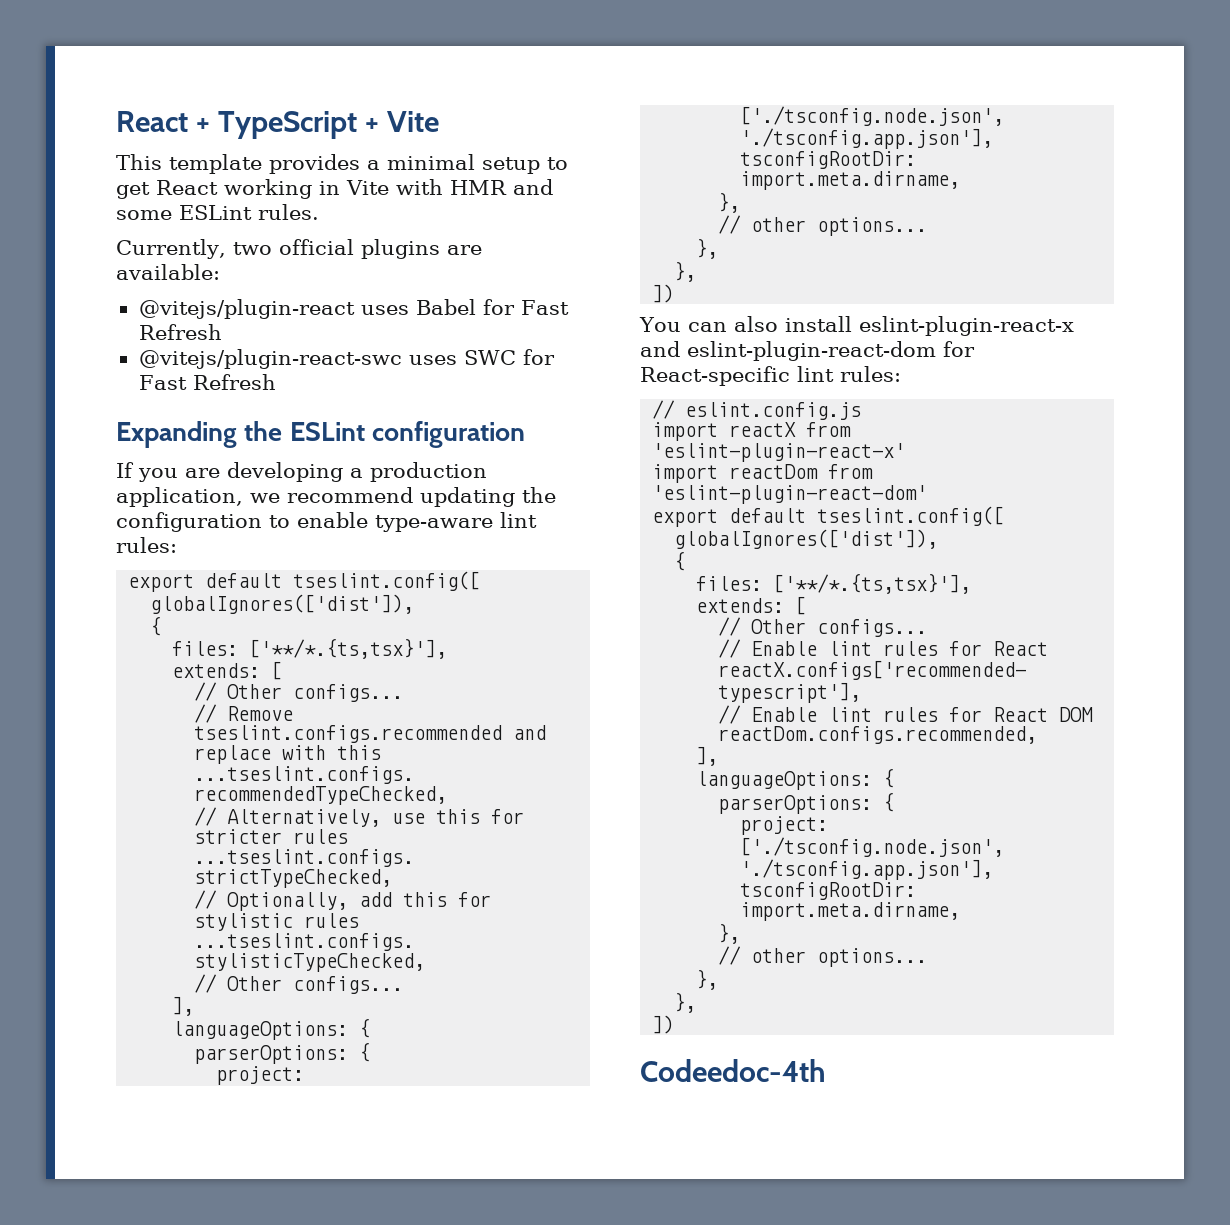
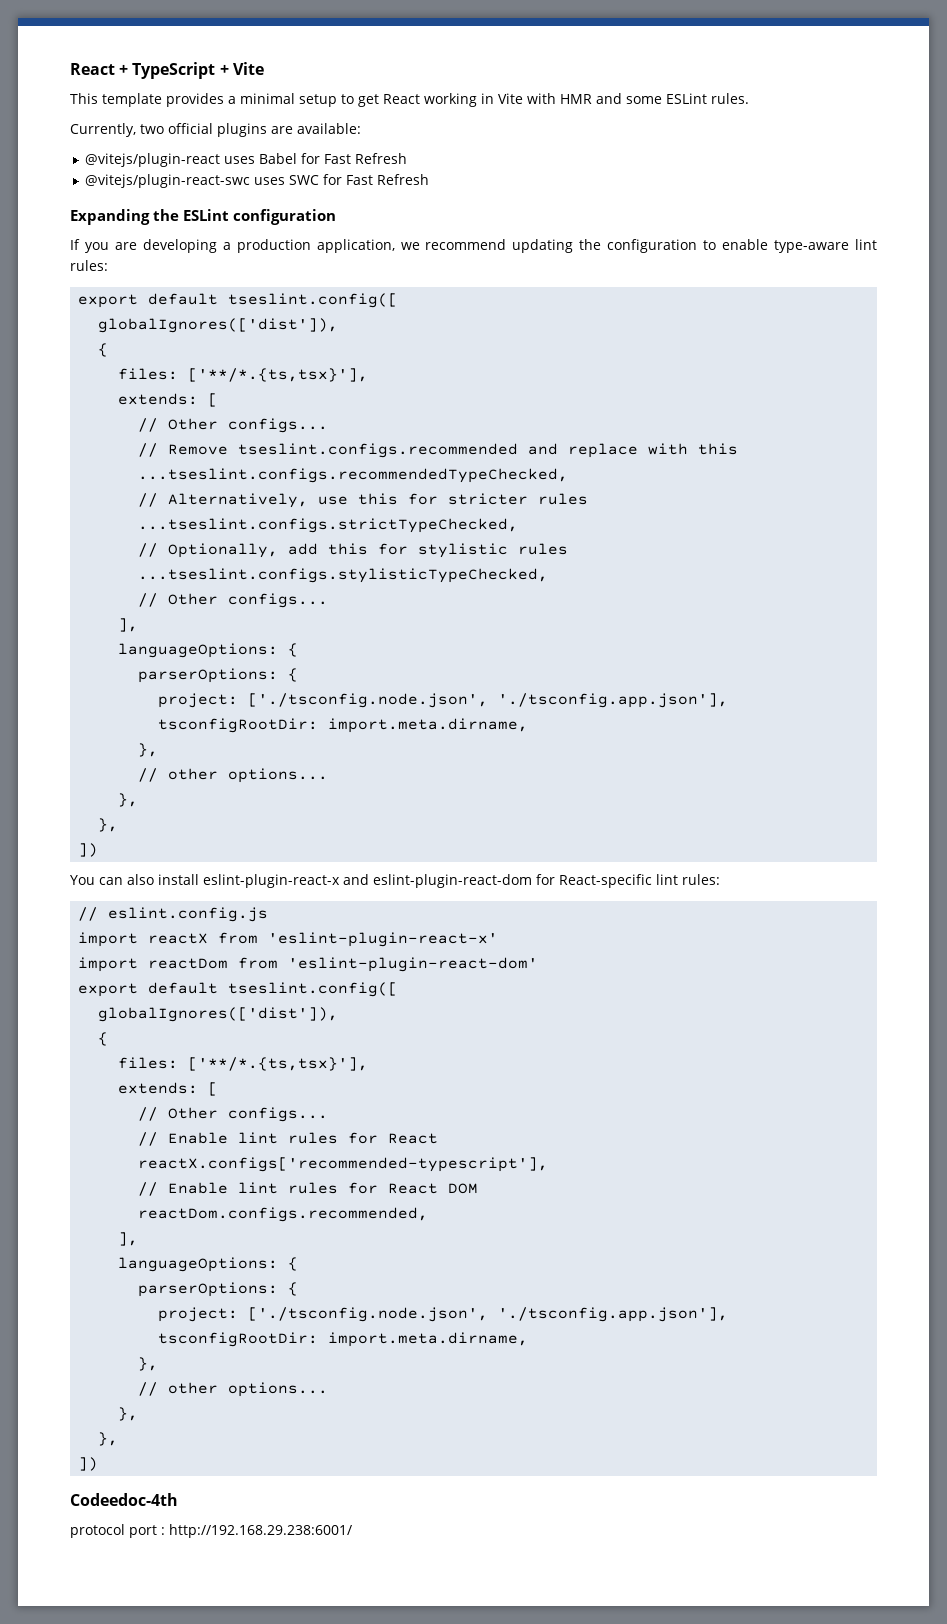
(826, 1070) none -> [70,1524,352,1538] // protocol port : http://192.168.29.238:6001/

